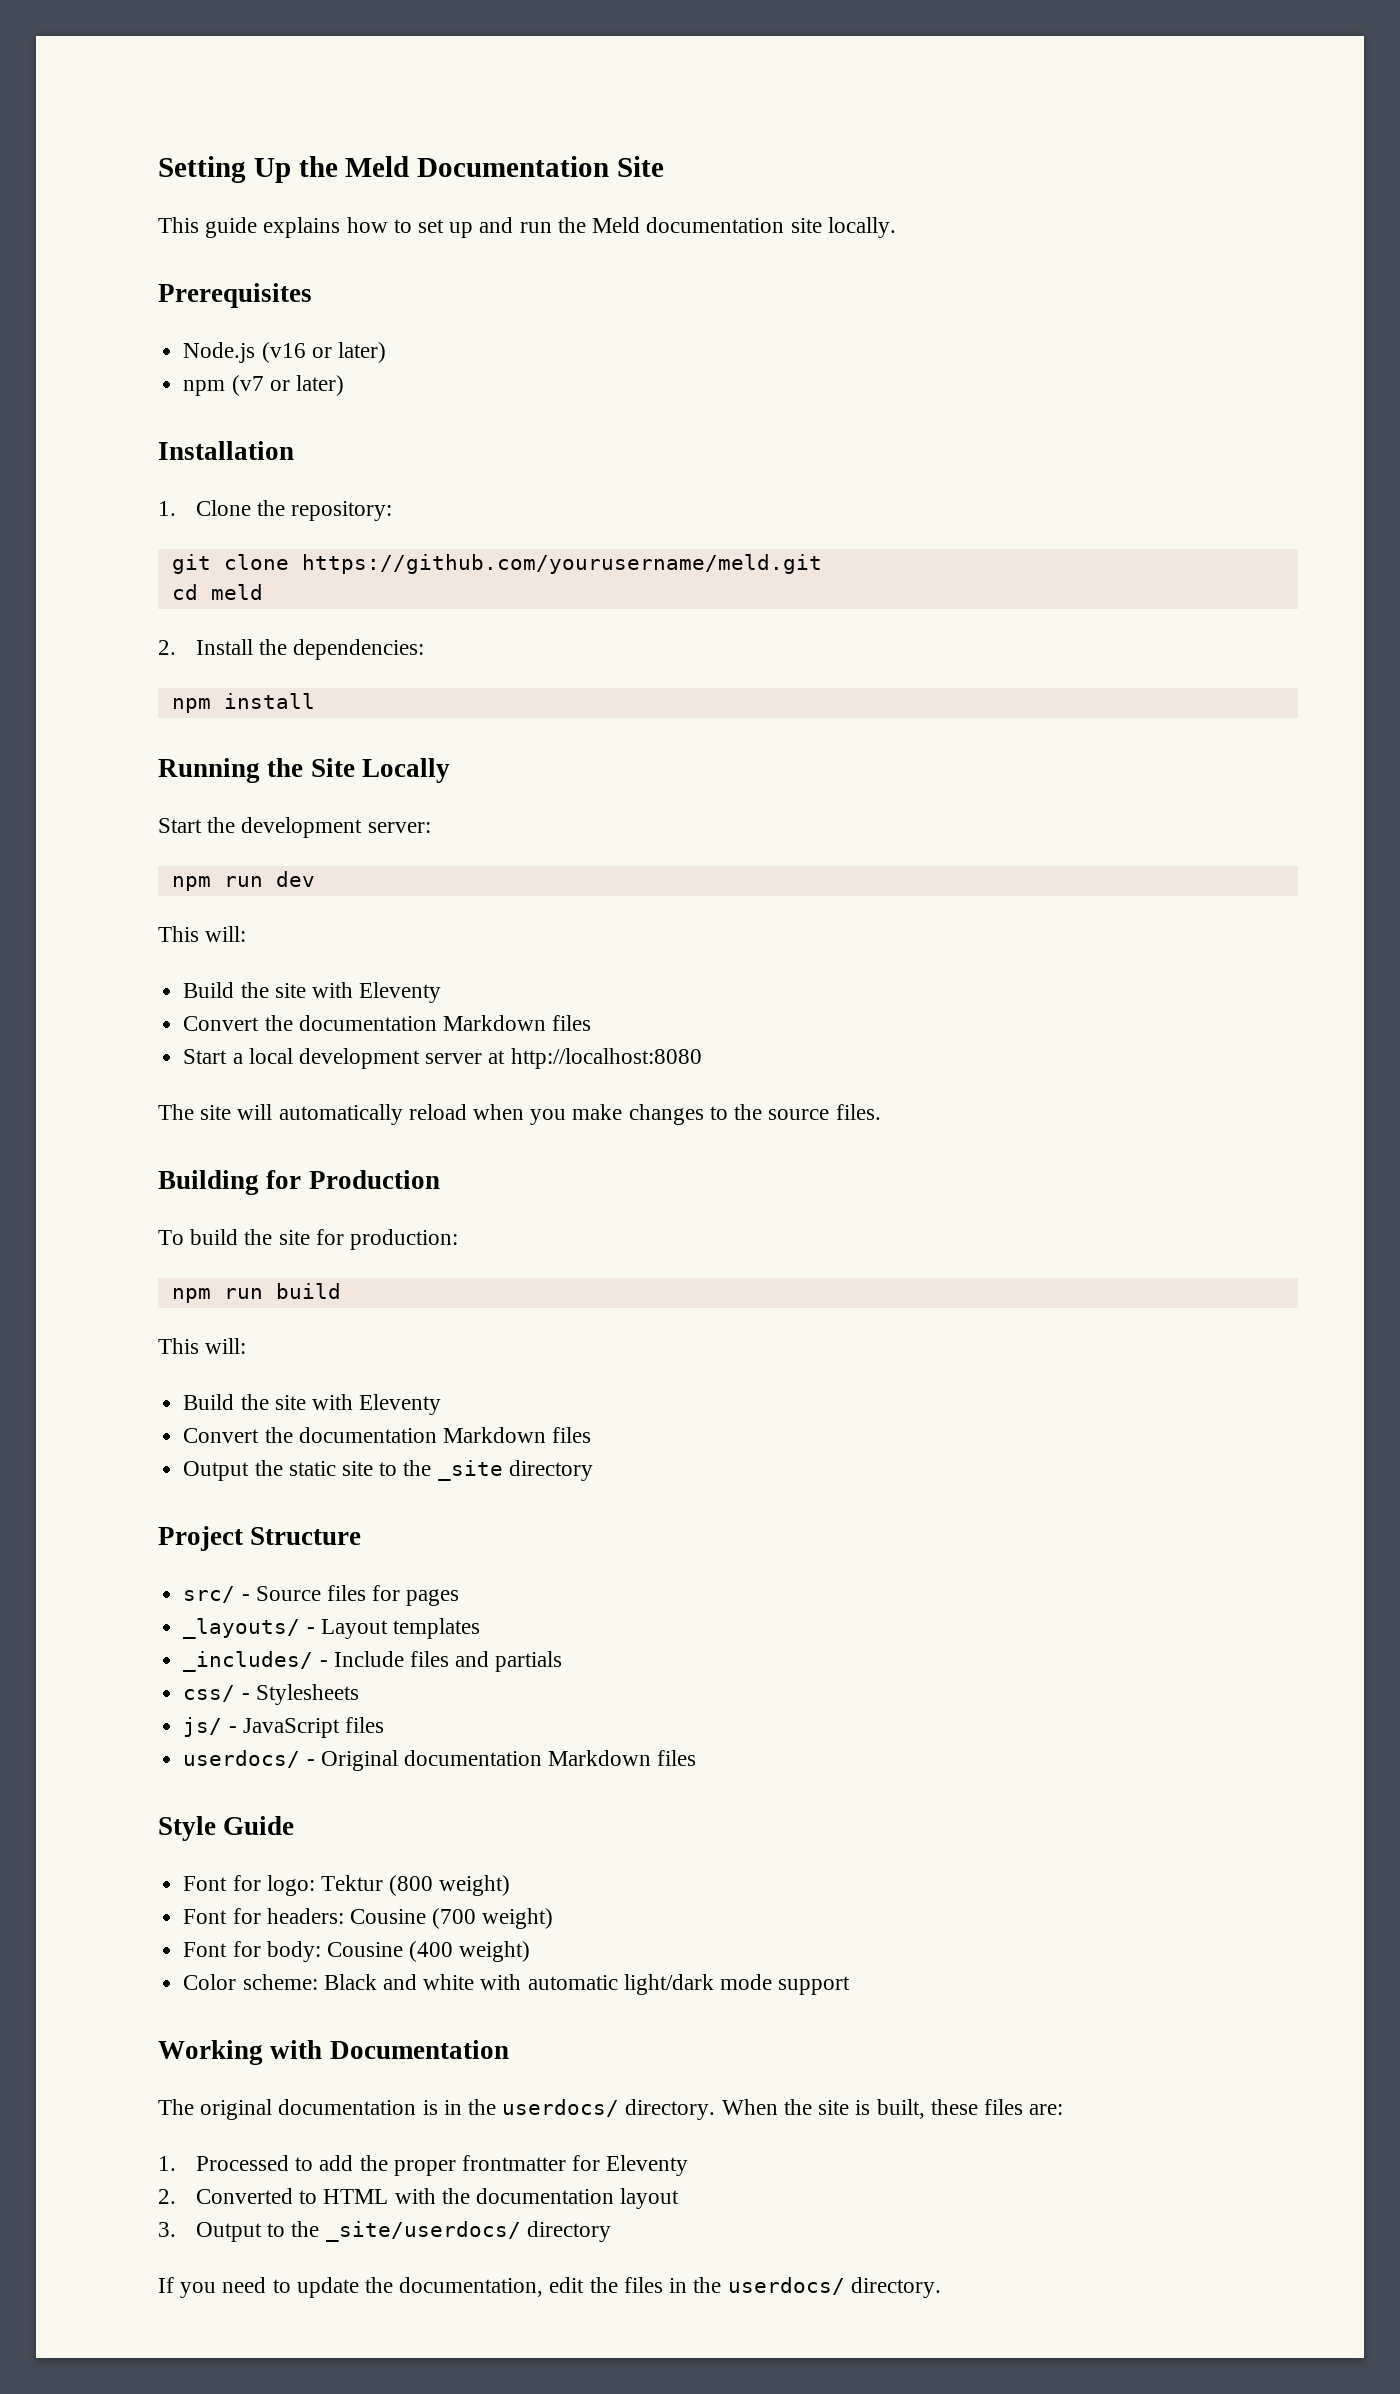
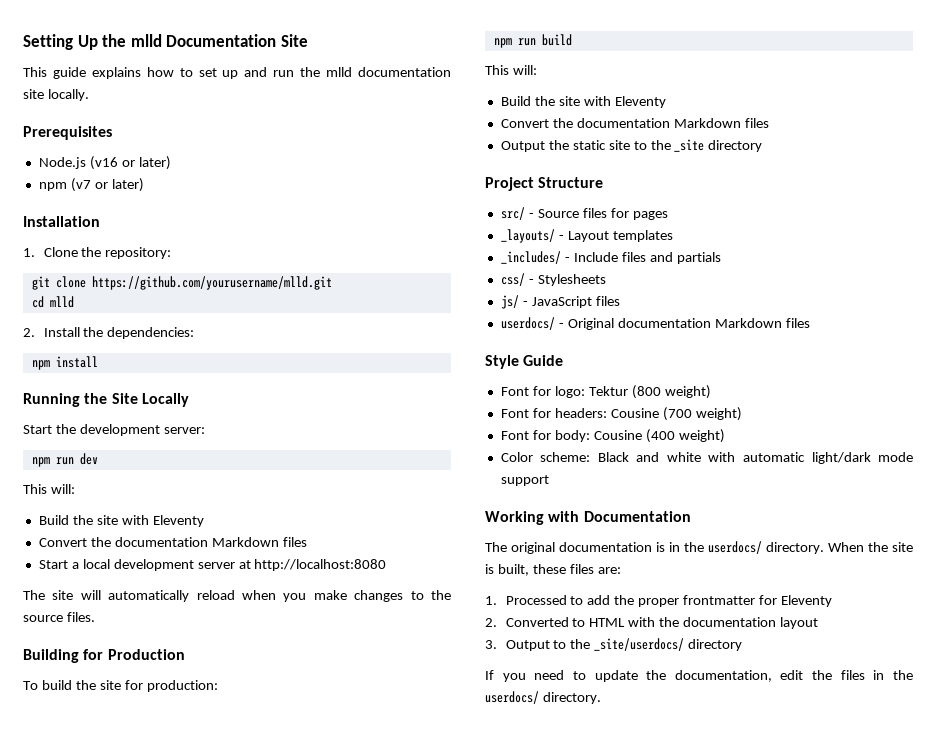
[345,156,410,177] Meld -> [130,34,162,47] mlld
[592,217,641,233] Meld -> [326,67,353,77] mlld
[301,554,822,574] https://github.com/yourusername/meld.git -> [91,276,332,290] https://github.com/yourusername/mlld.git
[210,584,263,600] meld -> [49,296,74,308] mlld

